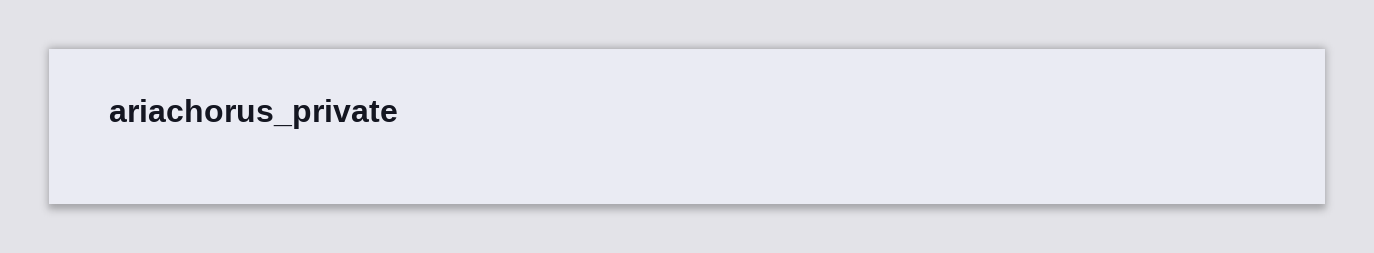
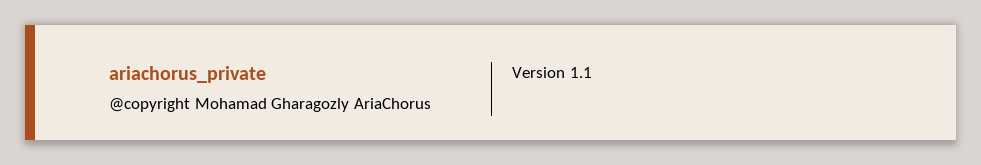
(398, 114) none -> [109,98,431,112] [512,67,592,78] // @copyright Mohamad Gharagozly AriaChorus Version 1.1

